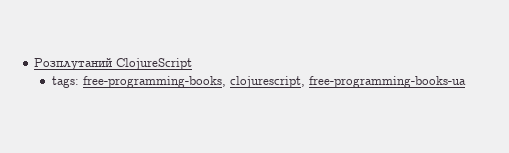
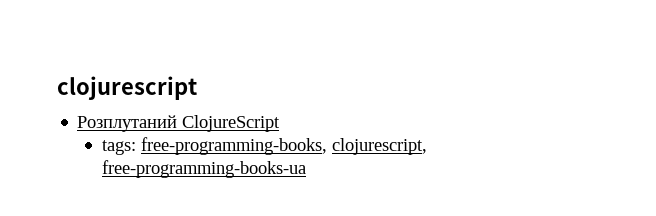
(34, 64) none -> [57,76,197,100] clojurescript //

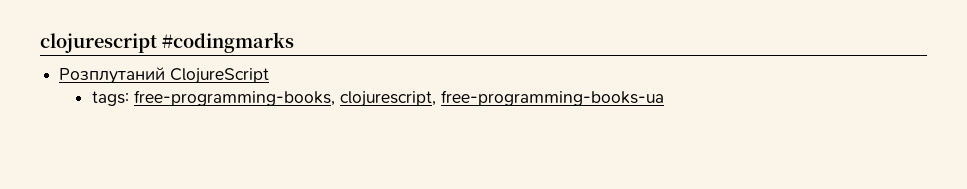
(197, 88) none -> [162,32,294,53] #codingmarks

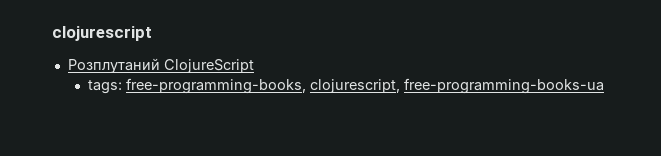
[162,32,294,53] #codingmarks -> (152, 33) none

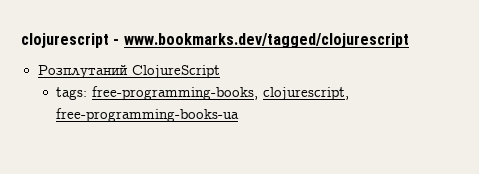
(152, 33) none -> [113,33,409,48] - www.bookmarks.dev/tagged/clojurescript

